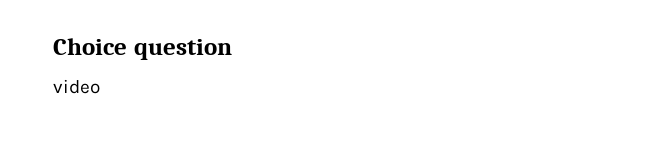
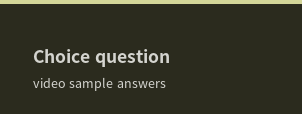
(100, 86) none -> [69,77,166,91] sample answers

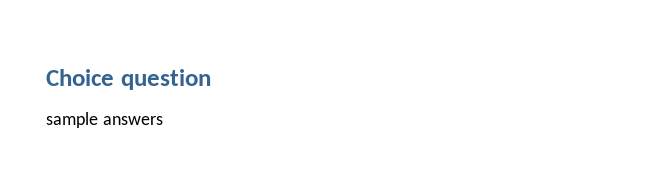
[33,78,66,88] video -> (211, 79) none

